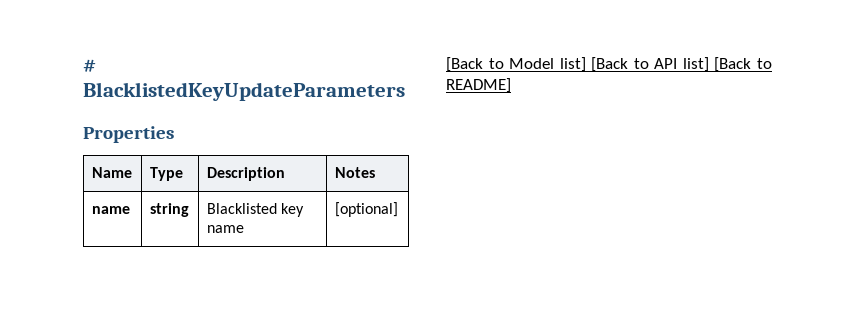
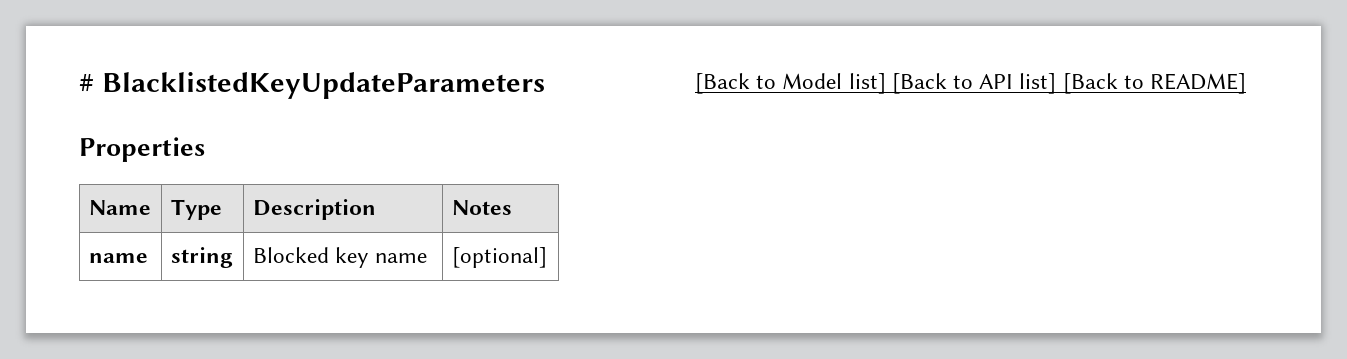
[206,203,277,214] Blacklisted -> [252,247,329,263] Blocked

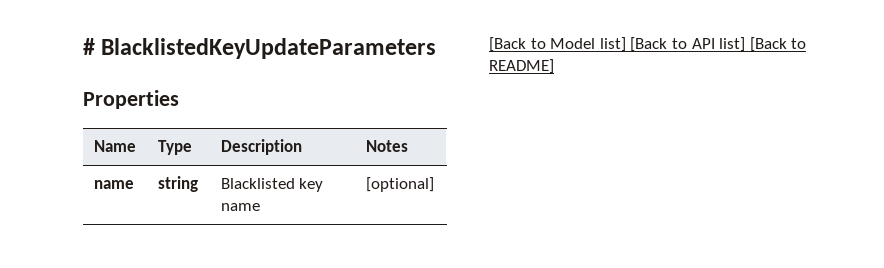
[252,247,329,263] Blocked -> [220,178,295,189] Blacklisted

